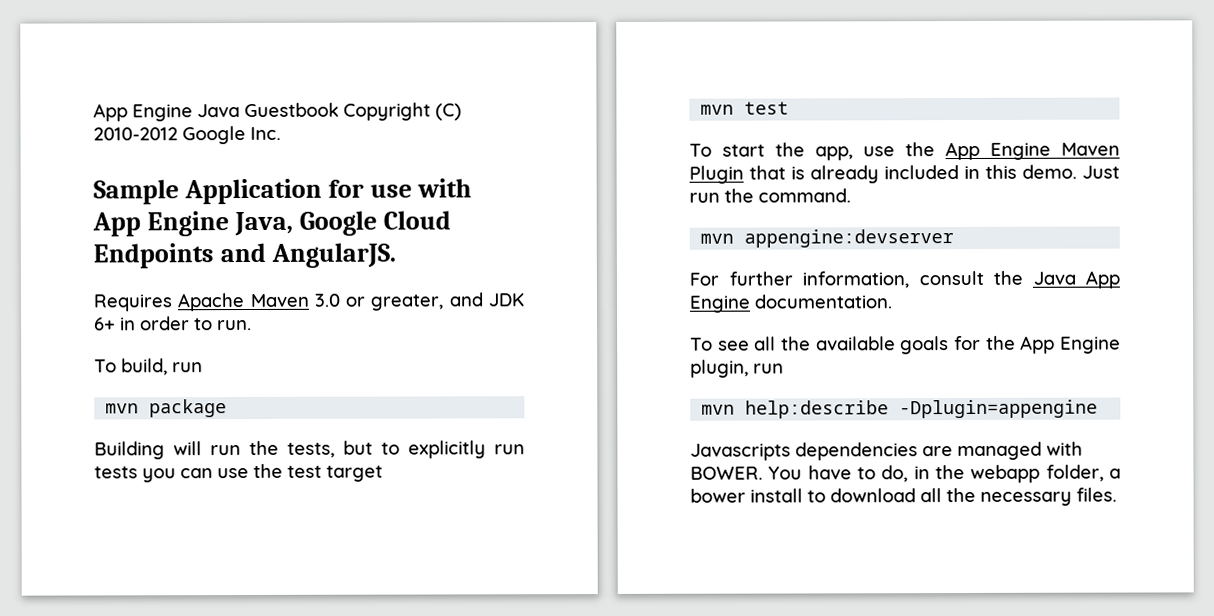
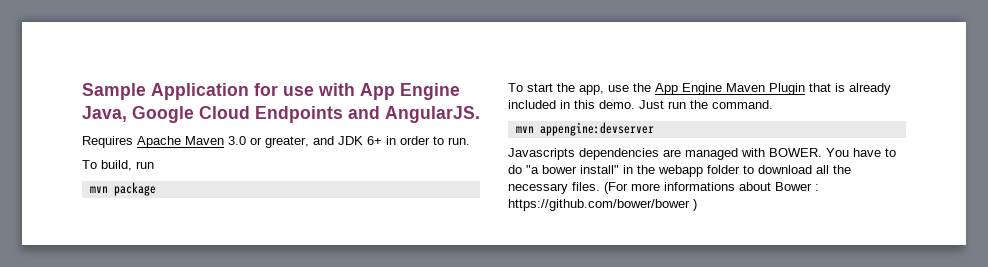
[93,102,462,122] [93,126,281,145] App Engine Java Guestbook Copyright (C) 2010-2012 Google Inc. // -> (82, 91) none
[94,440,525,460] [94,463,383,483] [700,101,790,115] // Building will run the tests, but to explicitly run tests you can use the test target // mvn test -> (156, 189) none
[689,270,1120,289] [689,294,893,313] [690,335,1121,355] [690,359,784,378] [701,399,1099,419] // For further information, consult the Java App Engine documentation. // To see all the available goals for the App Engine plugin, run // mvn help:describe -Dplugin=appengine -> (654, 129) none
[881,464,1121,483] [690,488,803,503] do, in the webapp folder, a bower install -> [508,165,740,177] do "a bower install" in the webapp folder
(1117, 494) none -> [604,182,819,194] [508,199,697,211] (For more informations about Bower : https://github.com/bower/bower )

